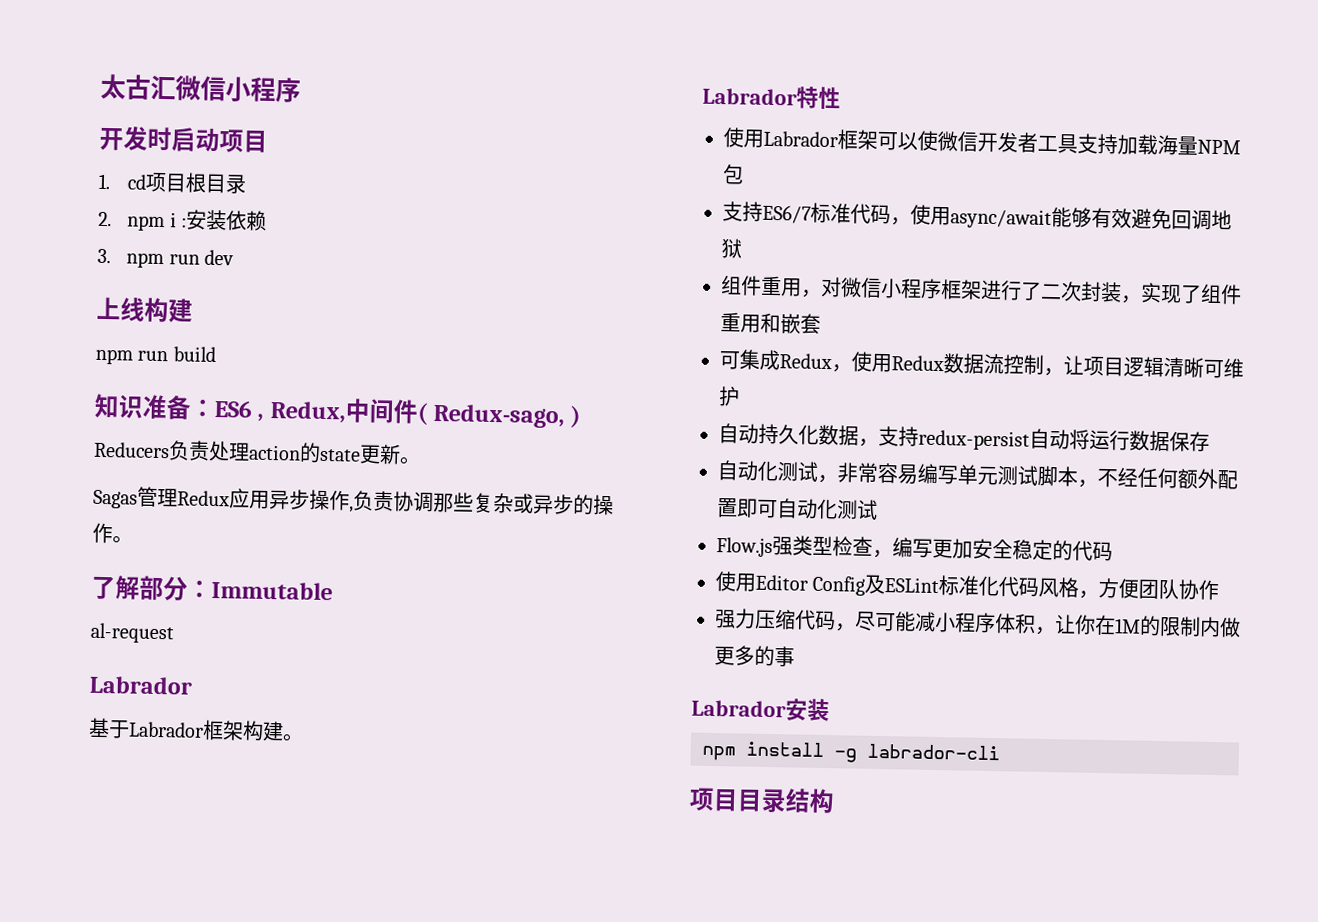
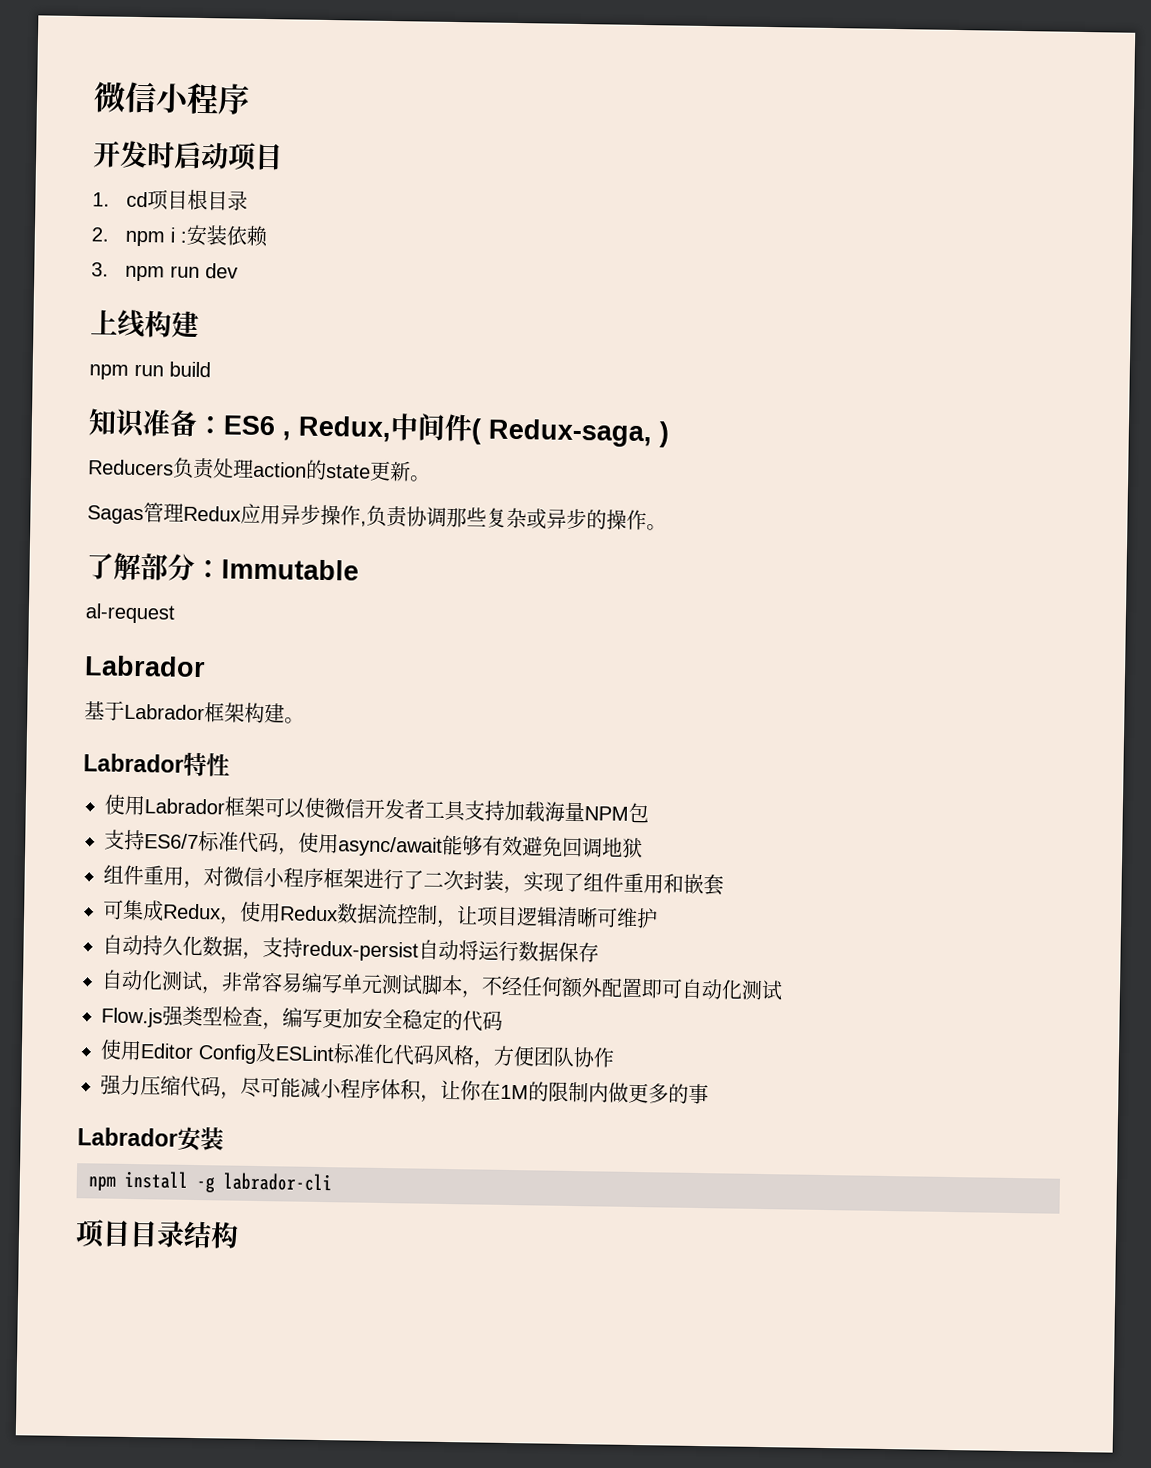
[100,73,176,101] 太古汇 -> (93, 97) none
[433,403,566,429] Redux-sago, -> [488,418,652,448] Redux-saga,

